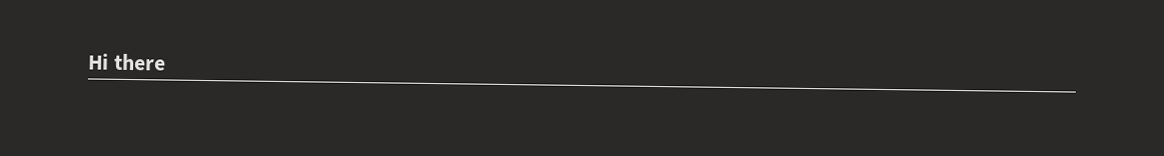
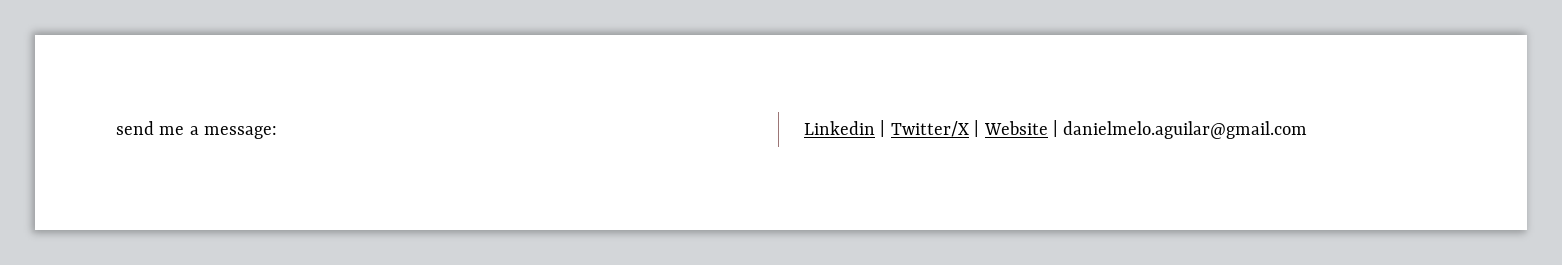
[88,53,166,71] Hi there -> [116,121,278,139] [804,120,1308,139] send me a message: // Linkedin | Twitter/X | Website | danielmelo.aguilar@gmail.com

